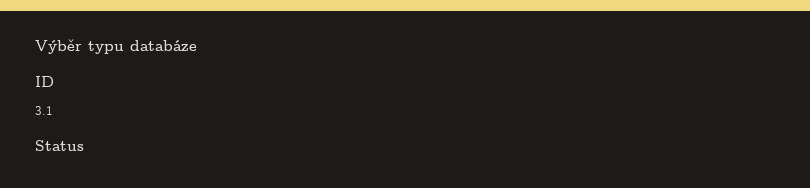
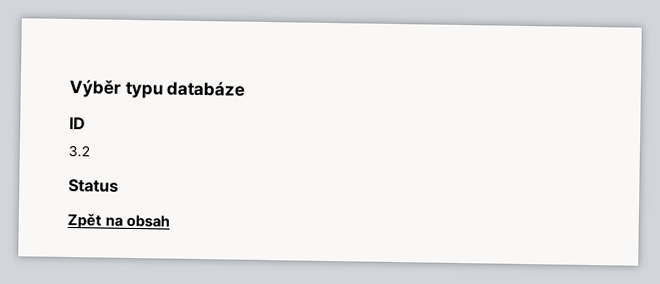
[35,106,53,115] 3.1 -> [68,144,90,158] 3.2
(84, 145) none -> [67,212,171,229] // Zpět na obsah

